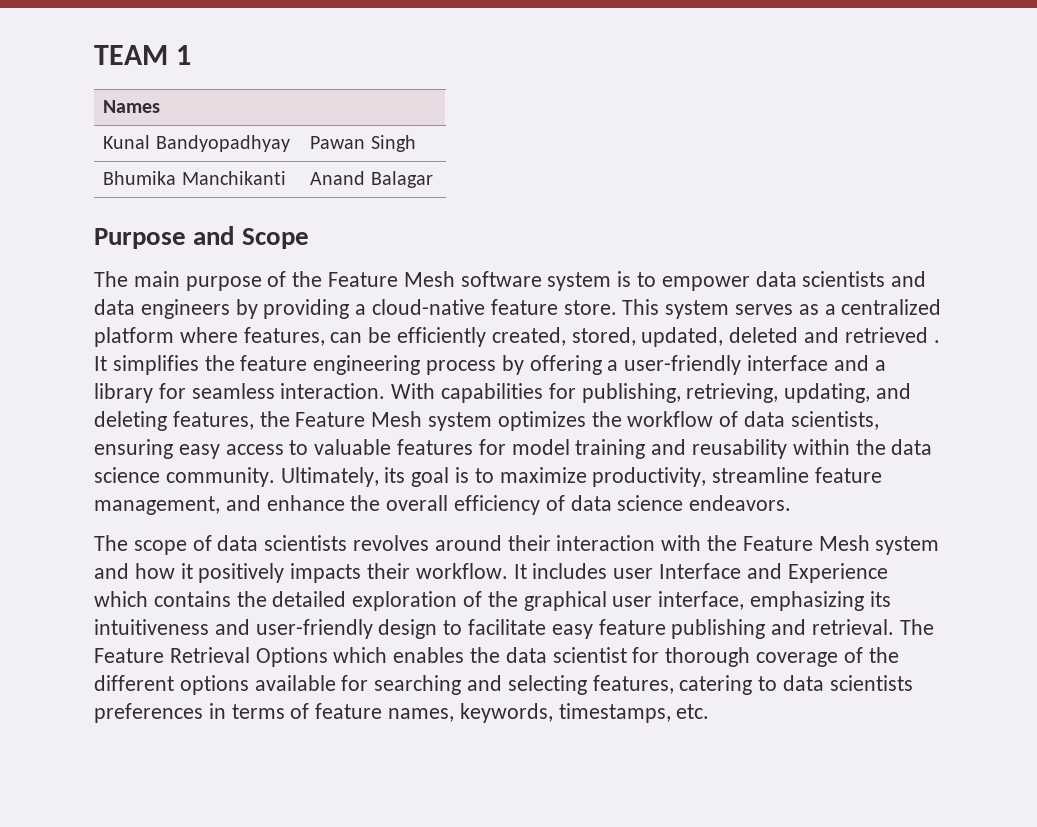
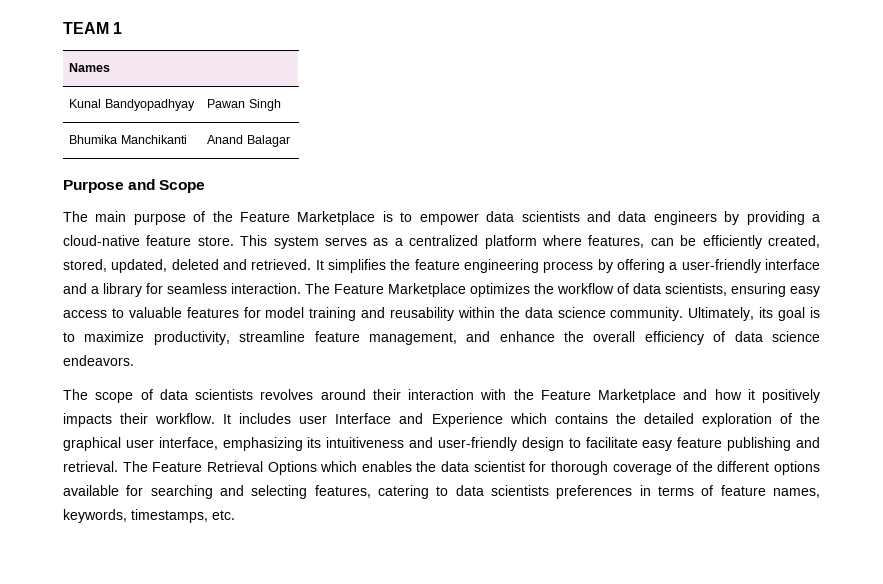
[403,271,612,291] Mesh software system -> [297,211,376,225] Marketplace
[844,327,940,343] retrieved . -> [251,259,312,270] retrieved.
[391,383,912,403] [94,411,493,431] With capabilities for publishing, retrieving, updating, and deleting features, the Feature Mesh system -> [305,283,466,297] The Feature Marketplace
[818,535,940,555] Mesh system -> [598,389,676,403] Marketplace

